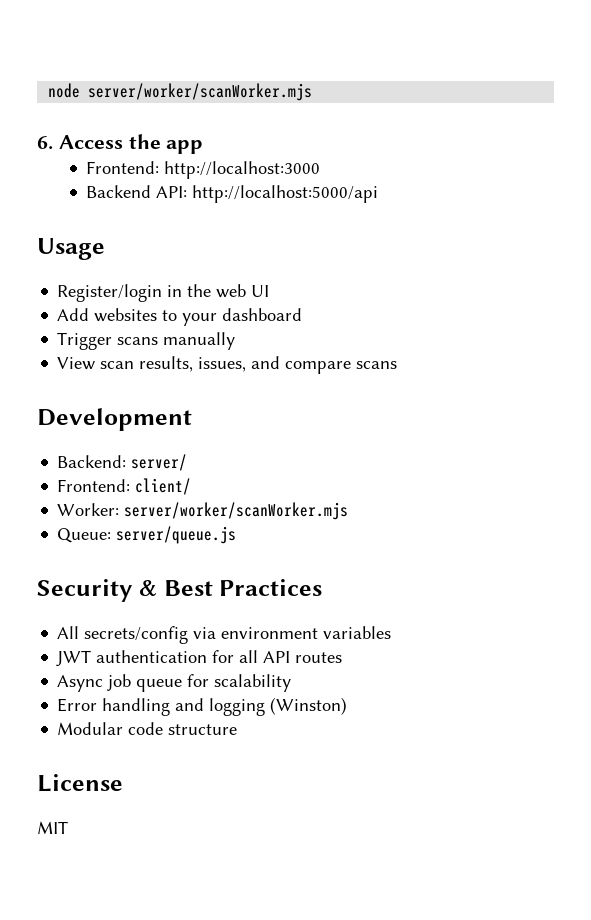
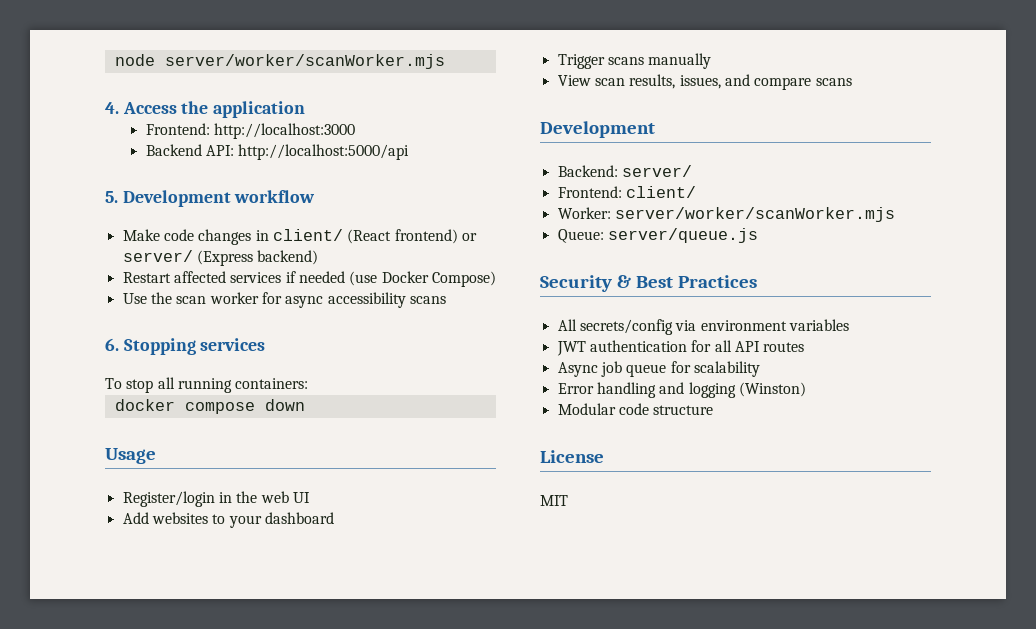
[37,136,53,150] 6. -> [105,102,119,114] 4.
[166,140,204,154] app -> [213,101,306,118] application
(379, 194) none -> [105,190,316,207] [122,229,477,245] [122,250,319,266] [122,271,496,287] [122,292,446,308] [105,338,266,355] [105,377,309,393] [114,399,305,414] // 5. Development workflow // Make code changes in client/ (React frontend) or server/ (Express backend) // Restart affected services if needed (use Docker Compose) // Use the scan worker for async accessibility scans // 6. Stopping services // To stop all running containers: // docker compose down

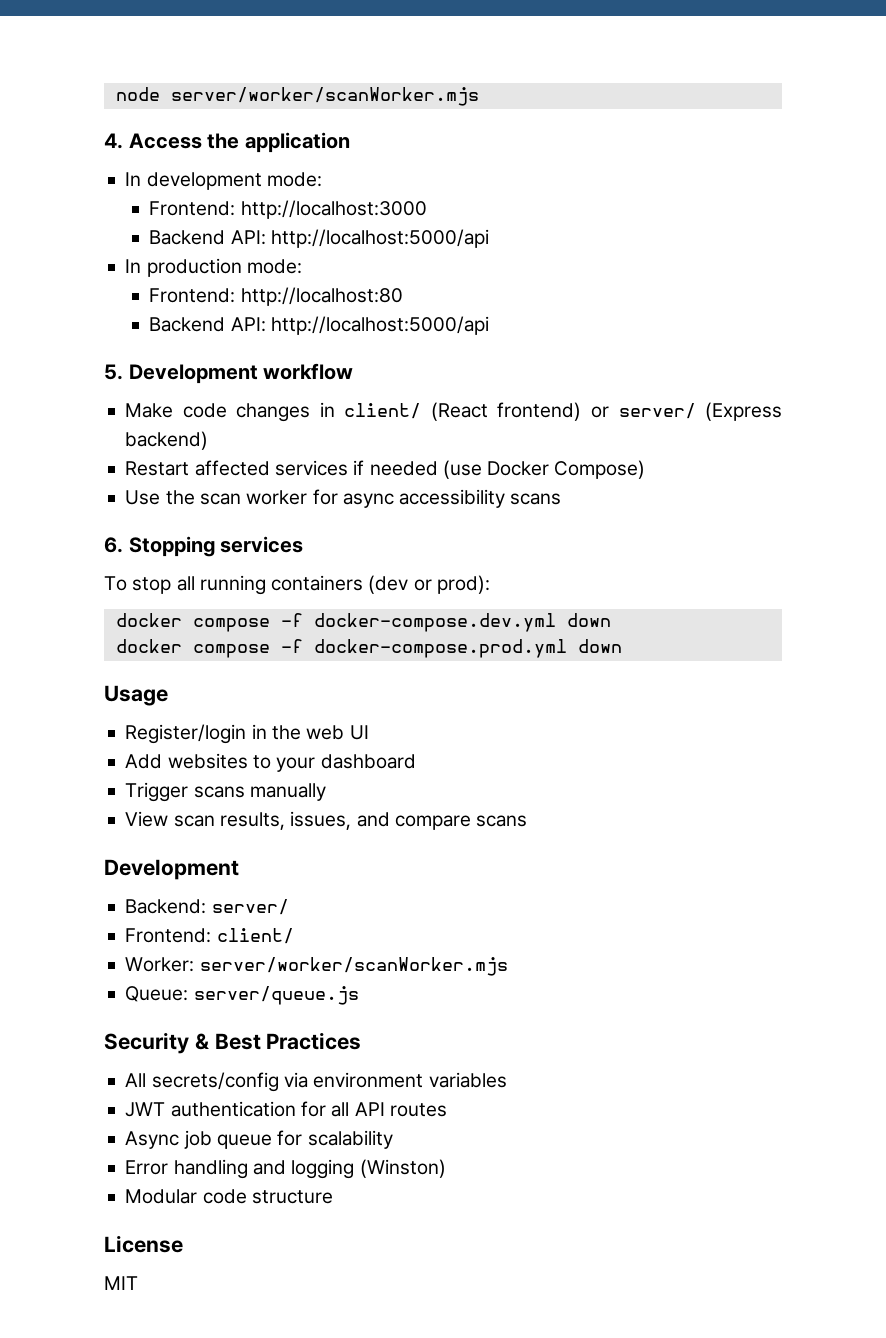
(306, 109) none -> [125,172,322,190] // In development mode:
(410, 152) none -> [125,258,302,277] [149,287,403,306] [149,316,489,335] // In production mode: // Frontend: http://localhost:80 // Backend API: http://localhost:5000/api
[235,378,309,389] [114,399,255,414] containers: // docker compose -> [271,575,490,594] [115,613,611,632] [115,639,567,658] containers (dev or prod): // docker compose -f docker-compose.dev.yml down // docker compose -f docker-compose.prod.yml

